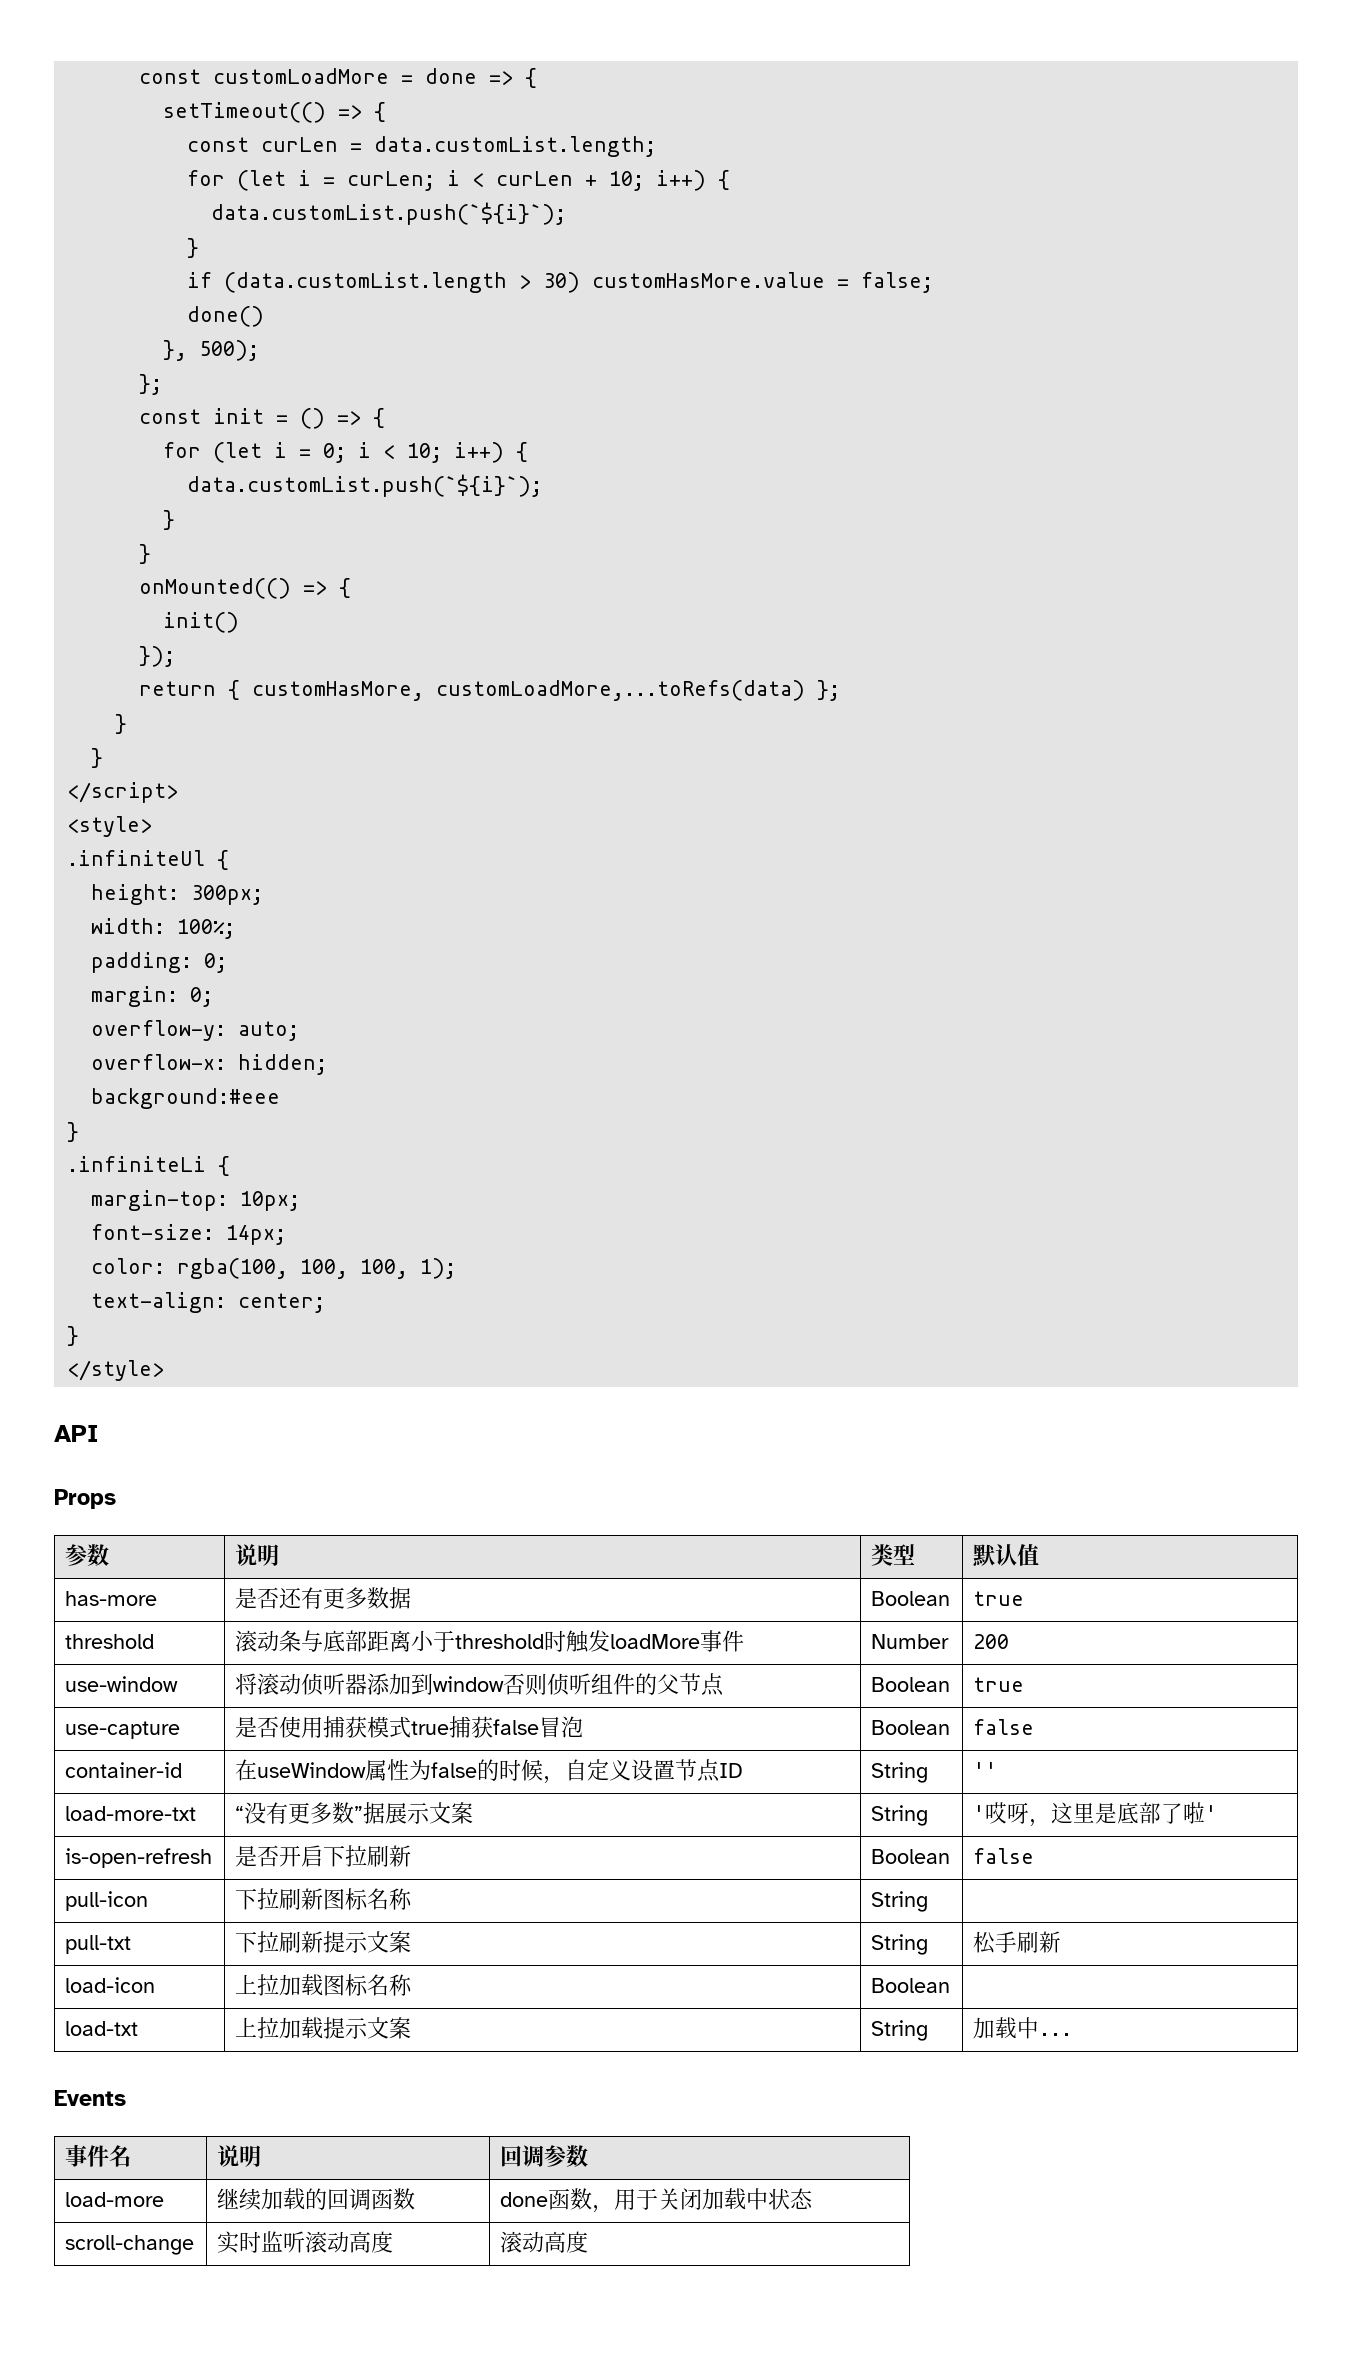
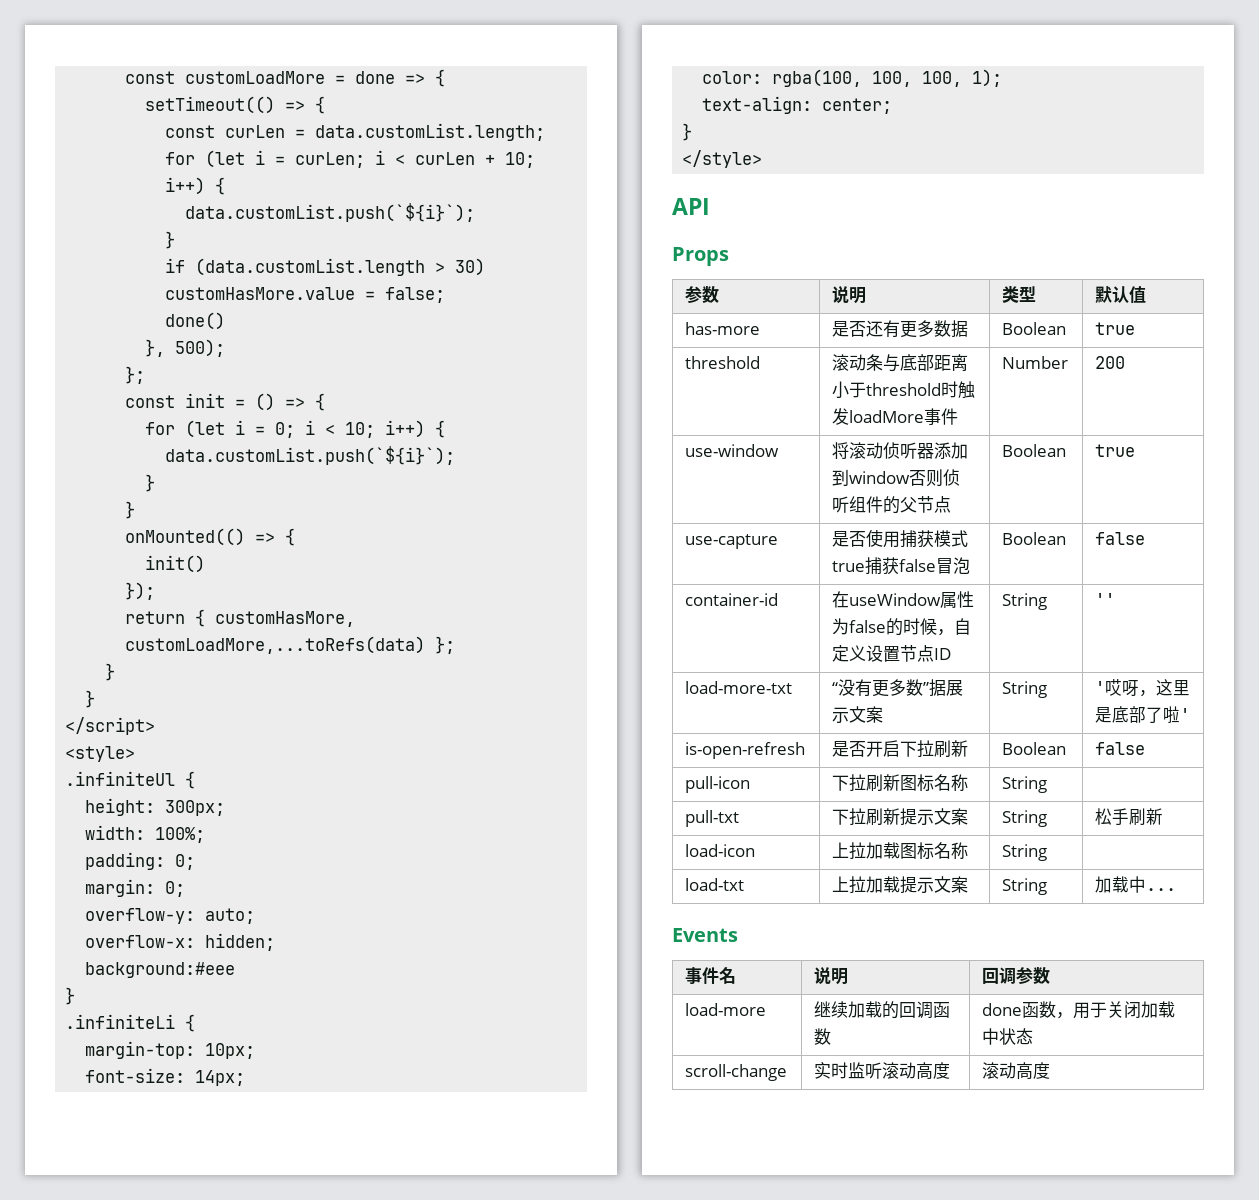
[871,1978,951,1993] Boolean -> [1002,844,1048,861] String

